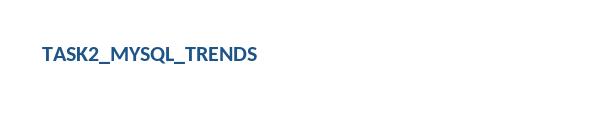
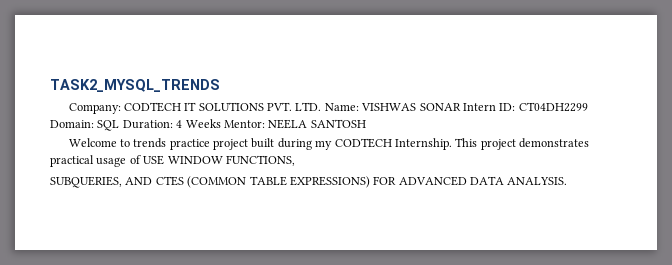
(257, 55) none -> [68,102,588,114] [50,119,366,131] [68,138,590,150] [50,155,295,167] [50,176,568,188] // Company: CODTECH IT SOLUTIONS PVT. LTD. Name: VISHWAS SONAR Intern ID: CT04DH2299 Domain: SQL Duration: 4 Weeks Mentor: NEELA SANTOSH // Welcome to trends practice project built during my CODTECH Internship. This project demonstrates practical usage of USE WINDOW FUNCTIONS, // SUBQUERIES, AND CTES (COMMON TABLE EXPRESSIONS) FOR ADVANCED DATA ANALYSIS.

